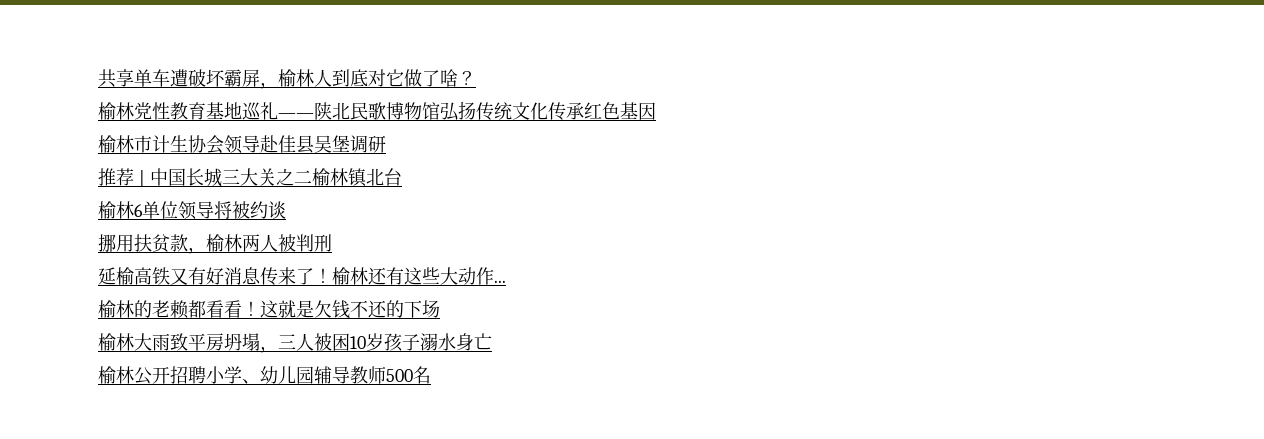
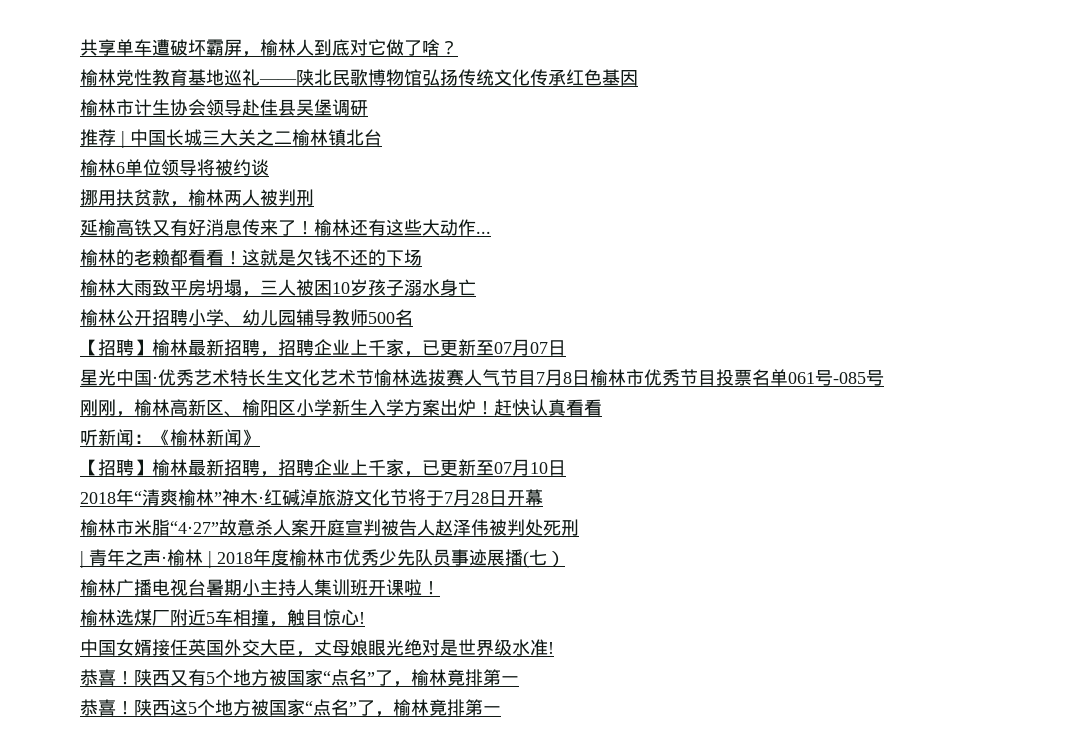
(431, 375) none -> [80,339,566,357] [80,369,884,386] [80,399,602,417] [80,429,260,446] [80,459,566,477] [80,489,543,506] [80,519,579,536] [80,549,565,568] [80,579,440,596] [80,609,365,627] [80,639,554,657] [80,669,519,687] [80,699,501,717] // 【招聘】榆林最新招聘，招聘企业上千家，已更新至07月07日 // 星光中国·优秀艺术特长生文化艺术节愉林选拔赛人气节目7月8日榆林市优秀节目投票名单061号-085号 // 刚刚，榆林高新区、榆阳区小学新生入学方案出炉！赶快认真看看 // 听新闻：《榆林新闻》 // 【招聘】榆林最新招聘，招聘企业上千家，已更新至07月10日 // 2018年“清爽榆林”神木·红碱淖旅游文化节将于7月28日开幕 // 榆林市米脂“4·27”故意杀人案开庭宣判被告人赵泽伟被判处死刑 // | 青年之声·榆林 | 2018年度榆林市优秀少先队员事迹展播(七） // 榆林广播电视台暑期小主持人集训班开课啦！ // 榆林选煤厂附近5车相撞，触目惊心! // 中国女婿接任英国外交大臣，丈母娘眼光绝对是世界级水准! // 恭喜！陕西又有5个地方被国家“点名”了，榆林竟排第一 // 恭喜！陕西这5个地方被国家“点名”了，榆林竟排第一

